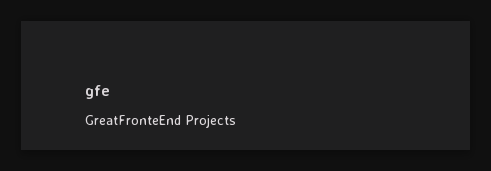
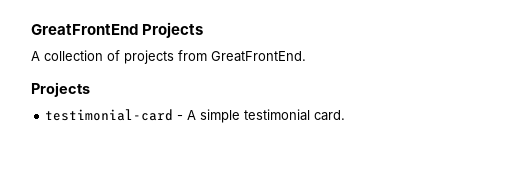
[85,85,110,99] [85,114,236,128] gfe // GreatFronteEnd Projects -> [31,22,204,38] [31,50,306,64] [31,82,90,97] [45,109,346,123] GreatFrontEnd Projects // A collection of projects from GreatFrontEnd. // Projects // testimonial-card - A simple testimonial card.

